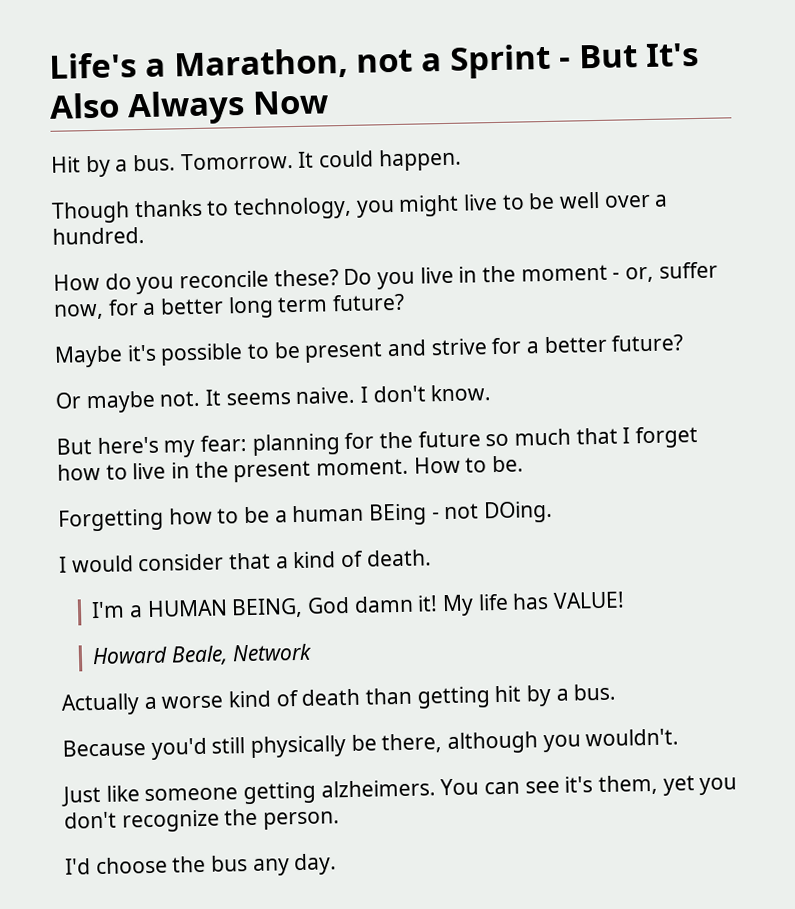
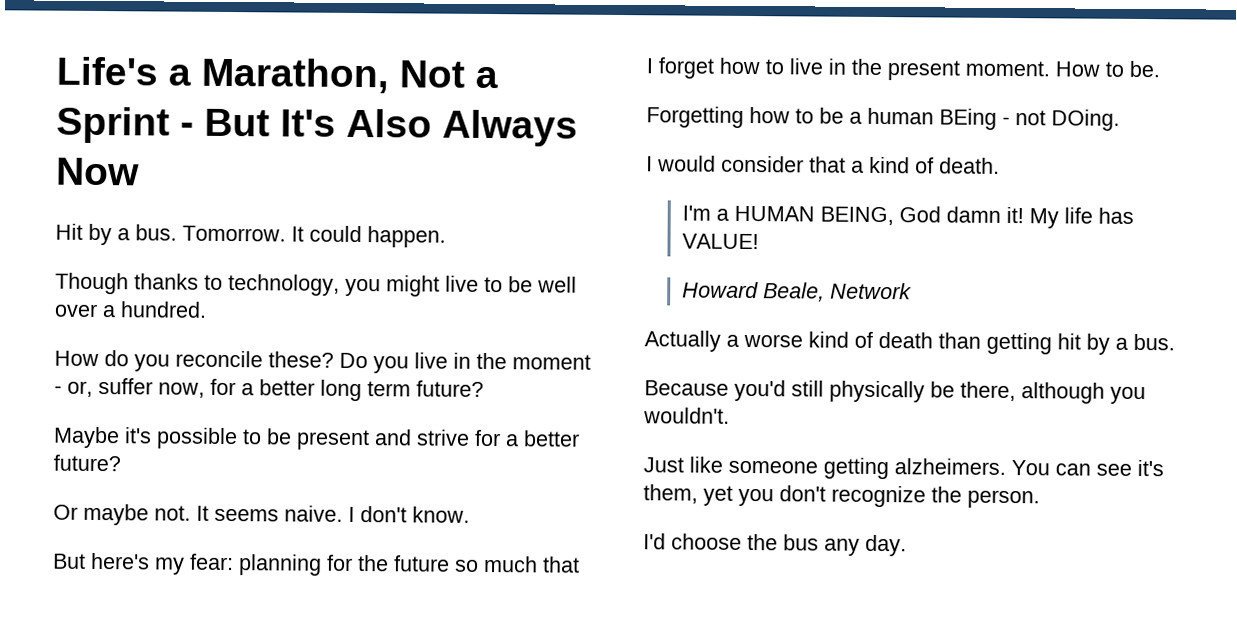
[355,49,413,73] not -> [399,60,465,88] Not

